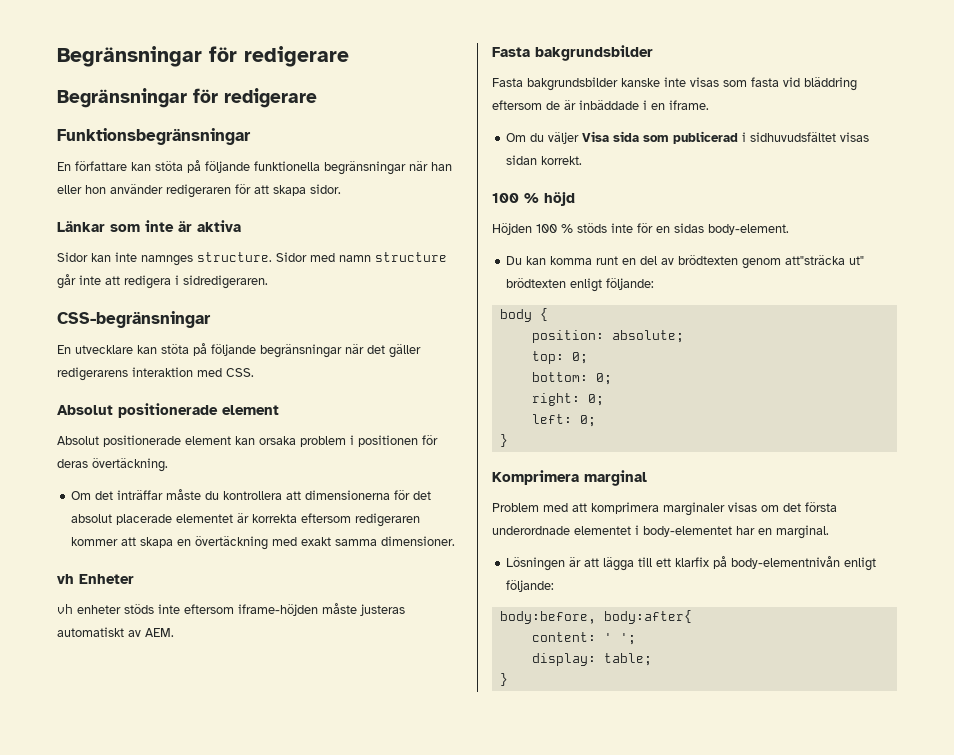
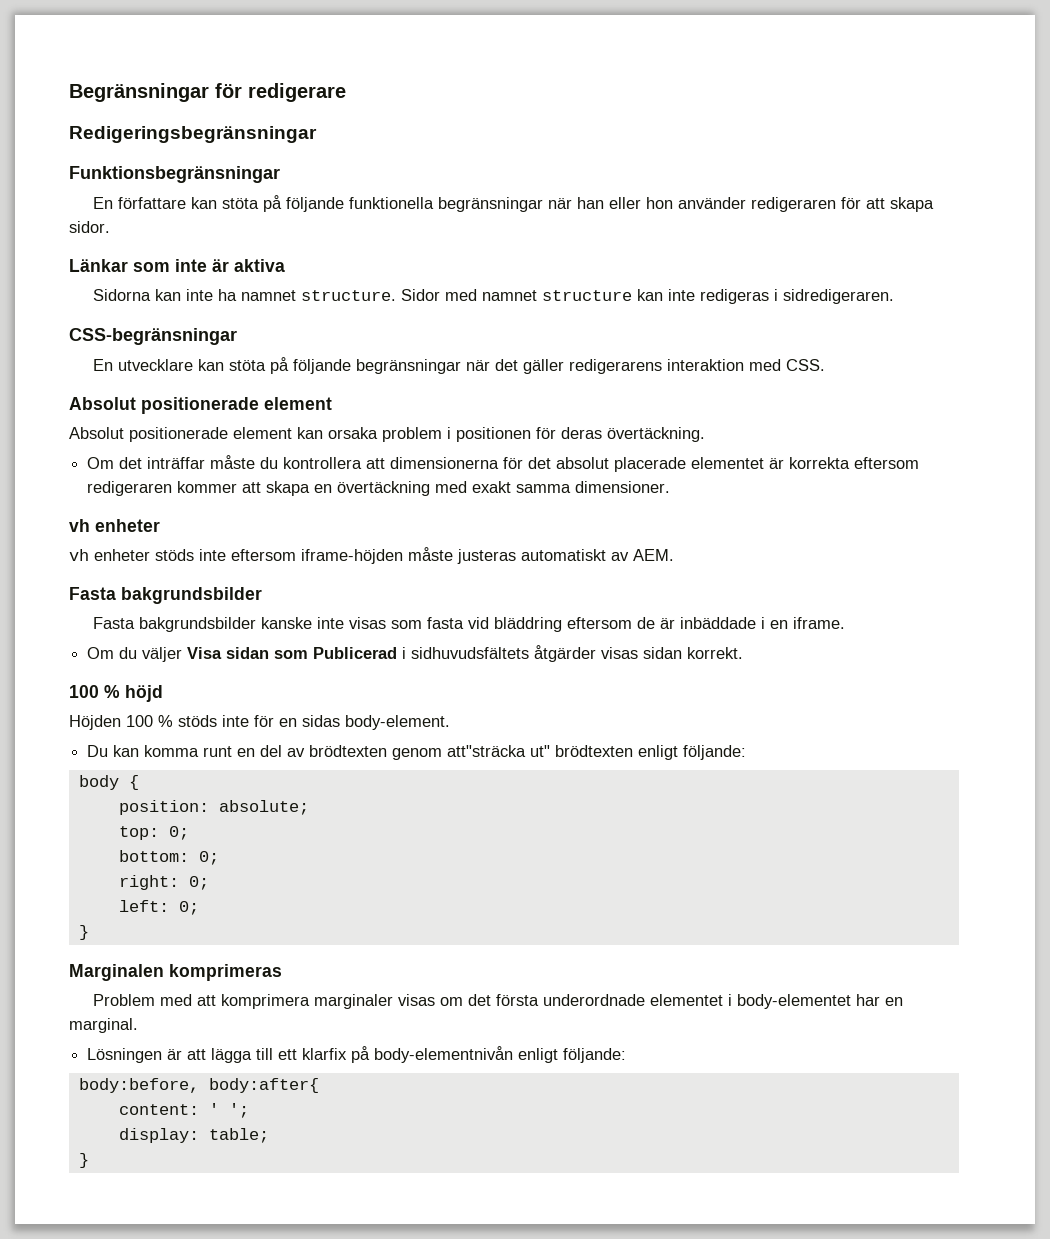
[57,46,349,67] [57,88,317,108] Begränsningar för redigerare // Begränsningar för redigerare -> [69,83,346,102] [69,126,317,143] Begränsningar för redigerare // Redigeringsbegränsningar
[57,252,193,266] Sidor kan inte namnges -> [93,289,297,301] Sidorna kan inte ha namnet
[339,252,447,262] [57,274,171,289] namn structure går inte att redigera -> [482,289,770,304] namnet structure kan inte redigeras
[79,574,134,584] Enheter -> [95,519,160,532] enheter
[613,131,837,144] sida som publicerad i sidhuvudsfältet -> [226,645,597,662] sidan som Publicerad i sidhuvudsfältets åtgärder
[492,470,647,486] Komprimera marginal -> [69,964,282,981] Marginalen komprimeras

